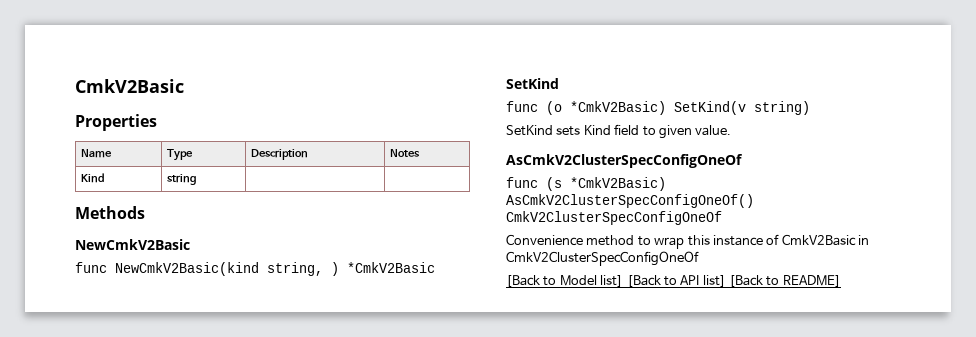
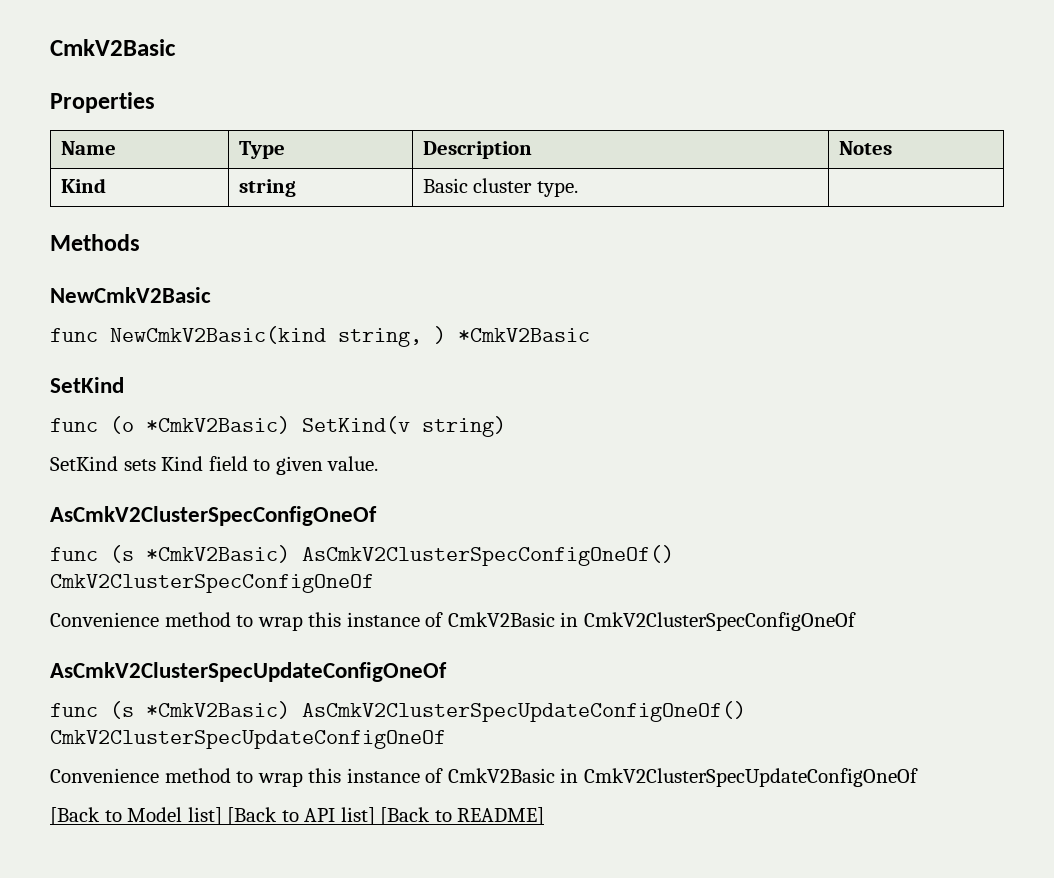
(197, 179) none -> [422,178,578,197] Basic cluster type.
(699, 258) none -> [50,662,447,682] [50,701,746,722] [50,730,446,749] [50,768,918,787] // AsCmkV2ClusterSpecUpdateConfigOneOf // func (s *CmkV2Basic) AsCmkV2ClusterSpecUpdateConfigOneOf() CmkV2ClusterSpecUpdateConfigOneOf // Convenience method to wrap this instance of CmkV2Basic in CmkV2ClusterSpecUpdateConfigOneOf

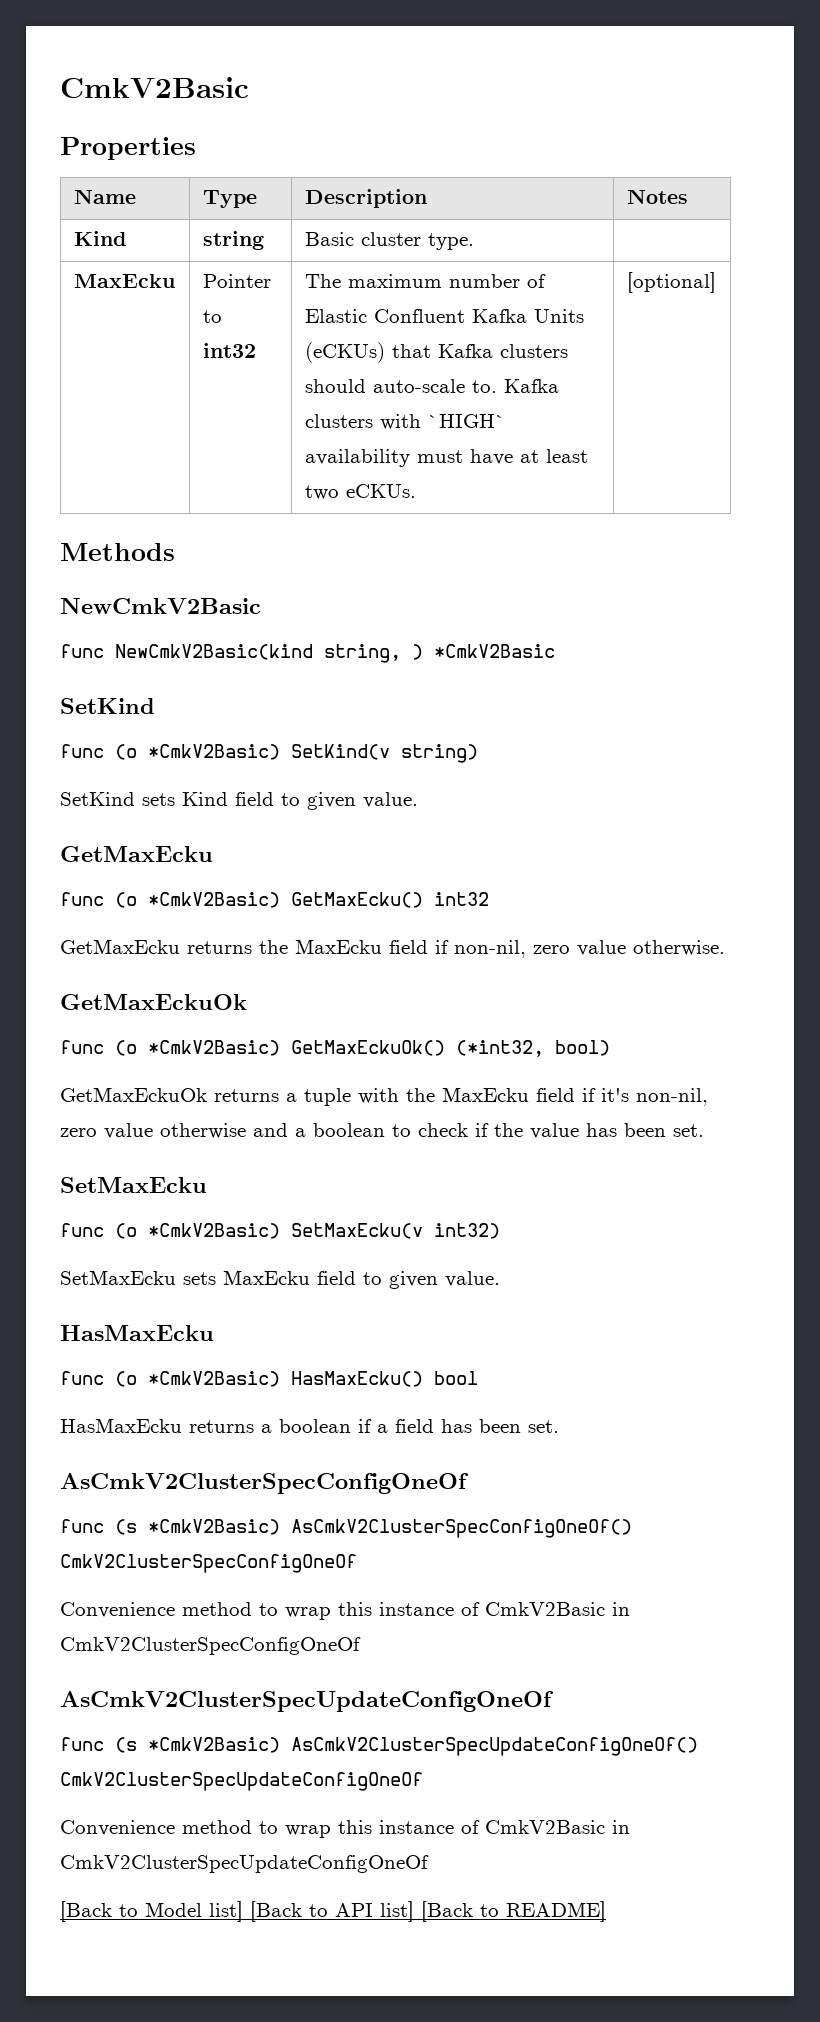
(578, 189) none -> [73,274,175,288] [202,274,271,288] [202,310,222,323] [202,343,256,358] [304,274,546,288] [304,309,584,323] [304,342,568,363] [304,379,559,393] [304,414,506,430] [304,449,588,467] [304,484,416,500] [626,272,716,293] // MaxEcku | Pointer to int32 | The maximum number of Elastic Confluent Kafka Units (eCKUs) that Kafka clusters should auto-scale to. Kafka clusters with `HIGH` availability must have at least two eCKUs. | [optional]
(379, 463) none -> [60,846,213,862] [60,892,489,908] [60,939,725,958] [60,994,247,1010] [60,1040,610,1057] [60,1087,708,1106] [60,1123,704,1139] [60,1177,207,1193] [60,1223,500,1239] [60,1270,500,1289] [60,1325,214,1341] [60,1371,478,1387] [60,1418,559,1433] // GetMaxEcku // func (o *CmkV2Basic) GetMaxEcku() int32 // GetMaxEcku returns the MaxEcku field if non-nil, zero value otherwise. // GetMaxEckuOk // func (o *CmkV2Basic) GetMaxEckuOk() (*int32, bool) // GetMaxEckuOk returns a tuple with the MaxEcku field if it's non-nil, zero value otherwise and a boolean to check if the value has been set. // SetMaxEcku // func (o *CmkV2Basic) SetMaxEcku(v int32) // SetMaxEcku sets MaxEcku field to given value. // HasMaxEcku // func (o *CmkV2Basic) HasMaxEcku() bool // HasMaxEcku returns a boolean if a field has been set.

